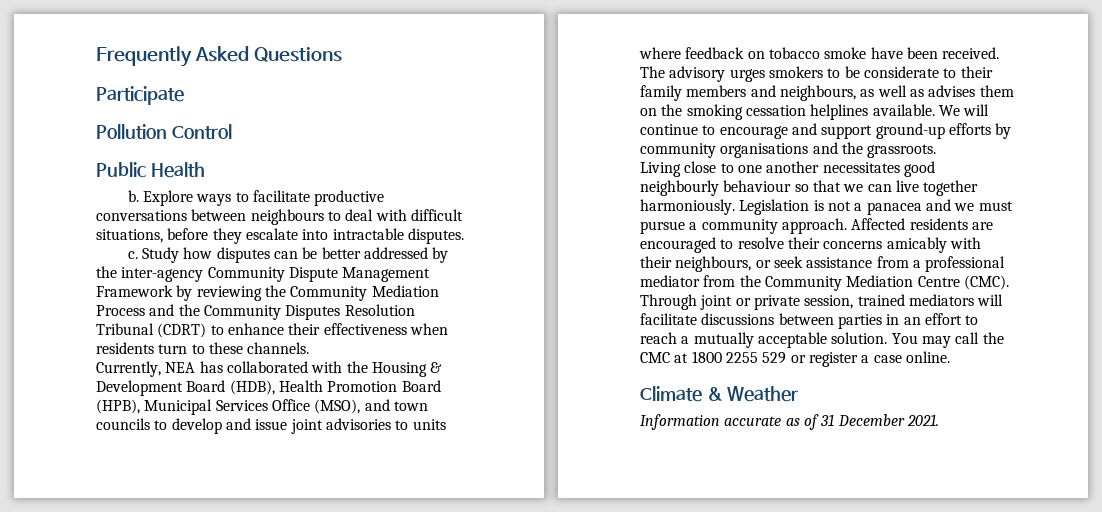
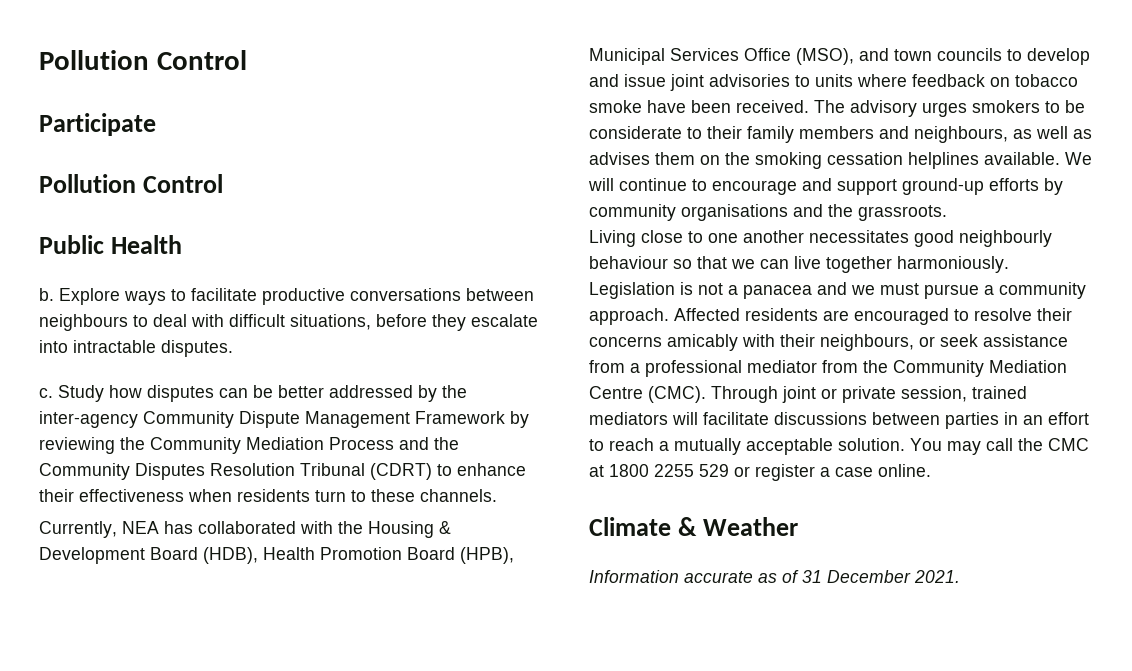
[96,46,342,67] Frequently Asked Questions -> [39,50,247,70] Pollution Control

